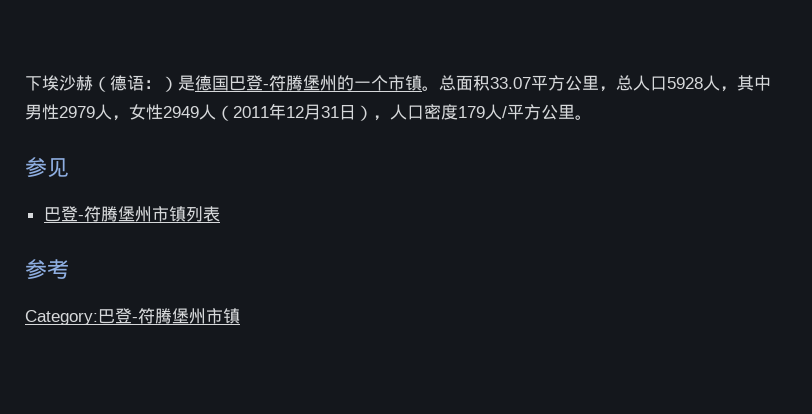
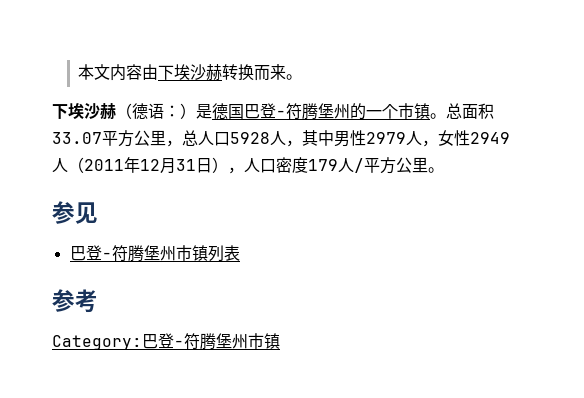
(25, 83) none -> [78,64,303,81] 本文内容由下埃沙赫转换而来。 //

